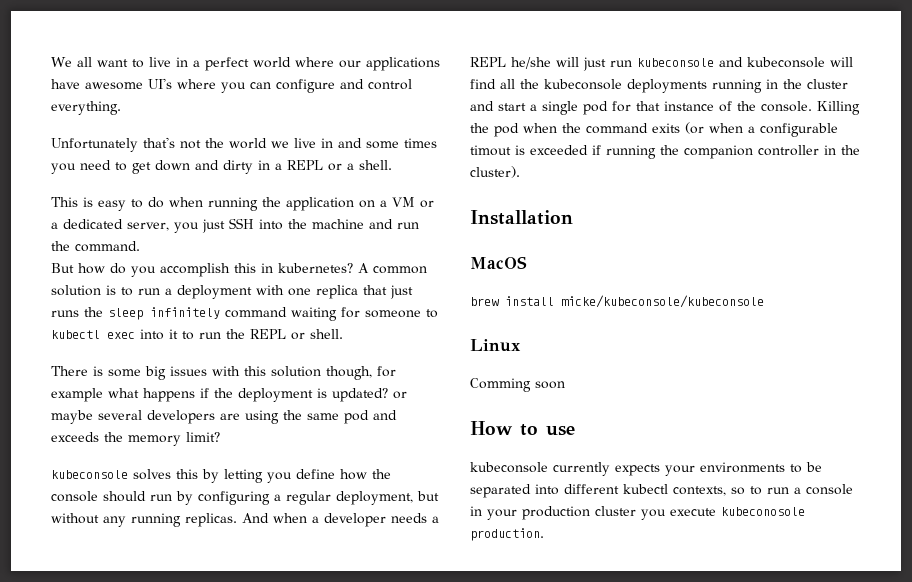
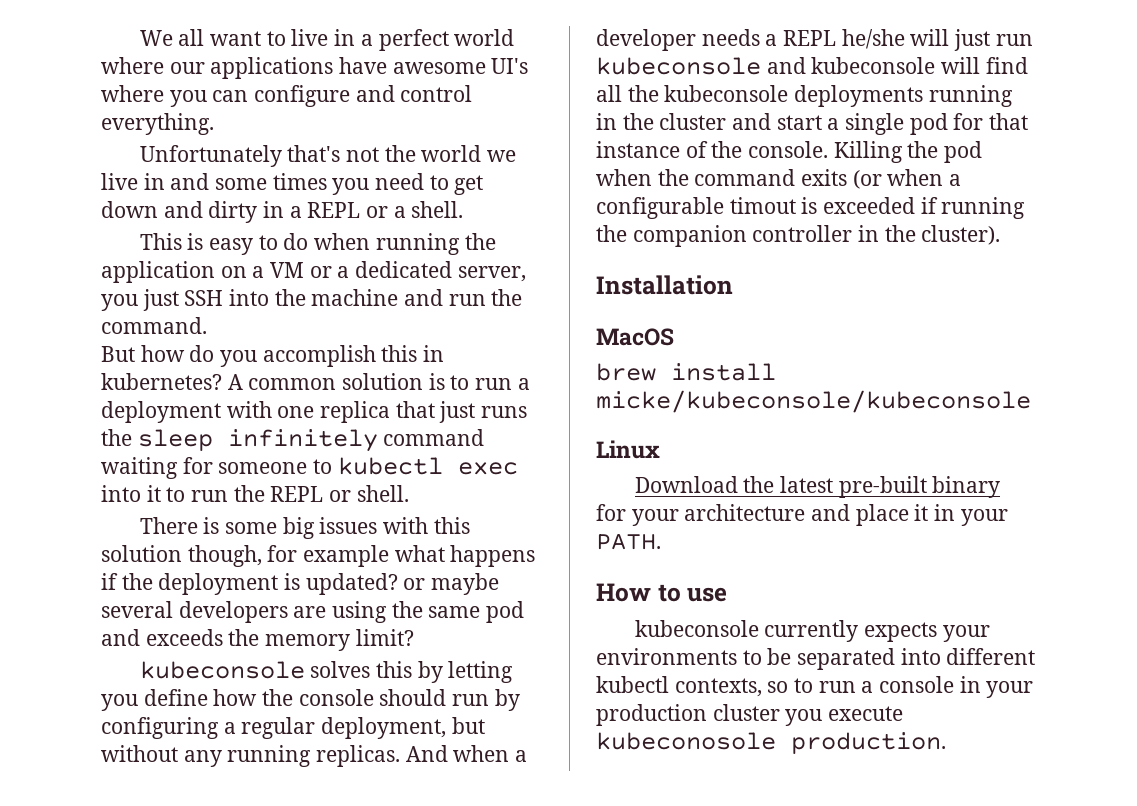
[470,378,565,392] Comming soon -> [634,476,1001,498] [596,504,1008,526] [596,533,661,550] Download the latest pre-built binary for your architecture and place it in your PATH.

